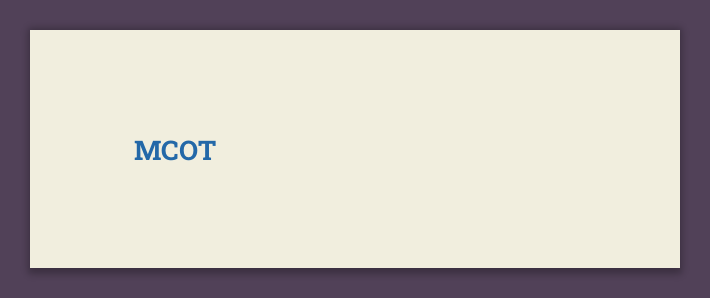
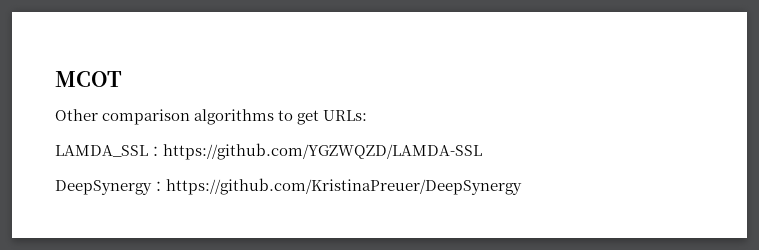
(216, 150) none -> [55,109,368,125] [55,143,482,160] [55,178,522,195] // Other comparison algorithms to get URLs: // LAMDA_SSL：https://github.com/YGZWQZD/LAMDA-SSL // DeepSynergy：https://github.com/KristinaPreuer/DeepSynergy

